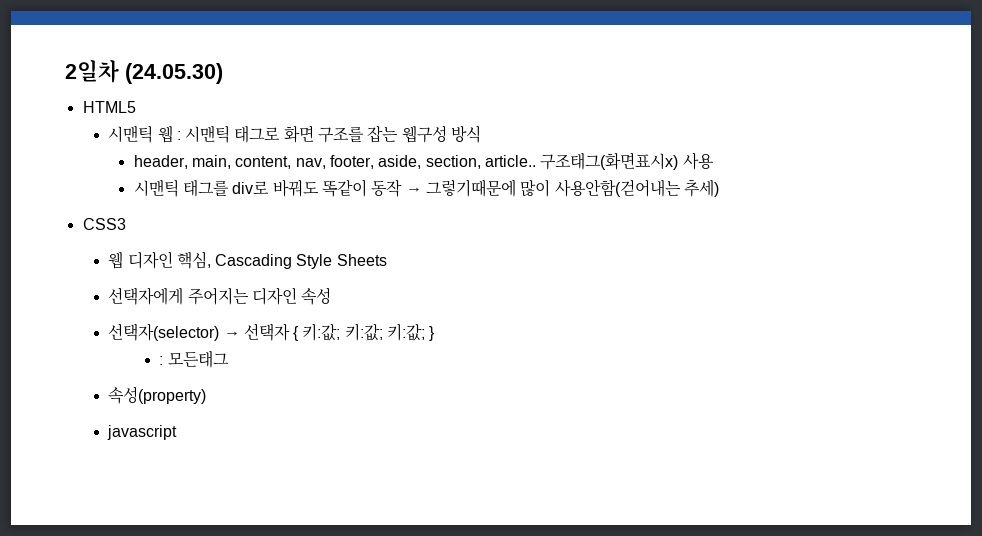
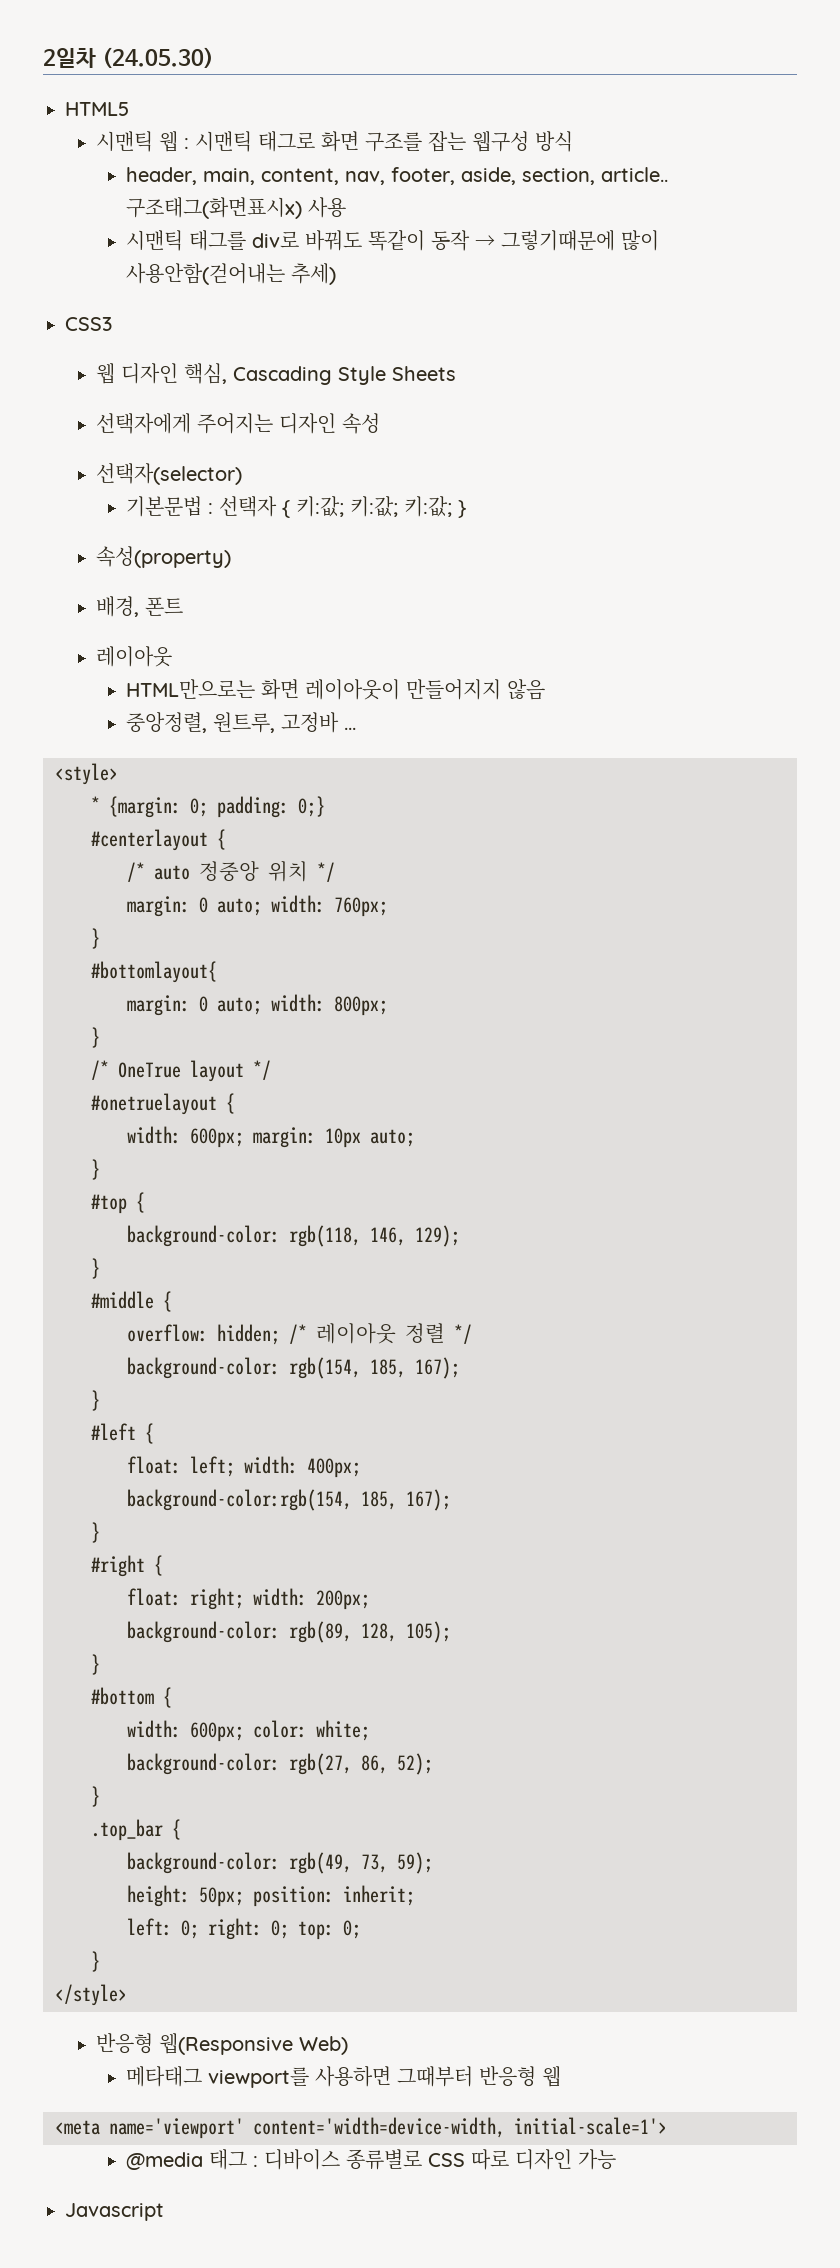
[223,331,240,338] → -> [126,496,214,517] // 기본문법 :
[159,351,229,368] // : 모든태그 -> (467, 509) none
[107,425,178,440] javascript -> [95,596,183,617] [95,646,172,667] [126,679,546,700] [126,712,357,733] [55,763,118,785] [91,796,325,818] [91,829,226,851] [127,861,335,882] [127,895,388,917] [91,928,100,949] [91,961,217,983] [127,994,388,1016] [91,1027,100,1048] [91,1060,271,1082] [91,1093,235,1115] [127,1126,415,1148] [91,1159,100,1180] [91,1192,145,1214] [127,1225,460,1247] [91,1258,100,1279] [91,1291,172,1312] [127,1323,472,1345] [127,1357,460,1379] [91,1390,100,1411] [91,1423,154,1444] [127,1456,361,1478] [127,1489,451,1511] [91,1522,100,1543] [91,1555,163,1577] [127,1588,370,1610] [127,1621,451,1643] [91,1654,100,1675] [91,1687,172,1708] [127,1720,370,1742] [127,1753,433,1775] [91,1786,100,1807] [91,1819,181,1841] [127,1852,433,1874] [127,1885,415,1907] [127,1918,361,1940] [91,1951,100,1972] [55,1984,127,2006] [95,2033,348,2055] [126,2066,562,2088] [55,2117,667,2139] [126,2149,617,2170] [65,2203,164,2221] 배경, 폰트 // 레이아웃 // HTML만으로는 화면 레이아웃이 만들어지지 않음 // 중앙정렬, 원트루, 고정바 ... // <style> // * {margin: 0; padding: 0;} // #centerlayout { // /* auto 정중앙 위치 */ // margin: 0 auto; width: 760px; // } // #bottomlayout{ // margin: 0 auto; width: 800px; // } // /* OneTrue layout */ // #onetruelayout { // width: 600px; margin: 10px auto; // } // #top { // background-color: rgb(118, 146, 129); // } // #middle { // overflow: hidden; /* 레이아웃 정렬 */ // background-color: rgb(154, 185, 167); // } // #left { // float: left; width: 400px; // background-color:rgb(154, 185, 167); // } // #right { // float: right; width: 200px; // background-color: rgb(89, 128, 105); // } // #bottom { // width: 600px; color: white; // background-color: rgb(27, 86, 52); // } // .top_bar { // background-color: rgb(49, 73, 59); // height: 50px; position: inherit; // left: 0; right: 0; top: 0; // } // </style> // 반응형 웹(Responsive Web) // 메타태그 viewport를 사용하면 그때부터 반응형 웹 // <meta name='viewport' content='width=device-width, initial-scale=1'> // @media 태그 : 디바이스 종류별로 CSS 따로 디자인 가능 // Javascript

